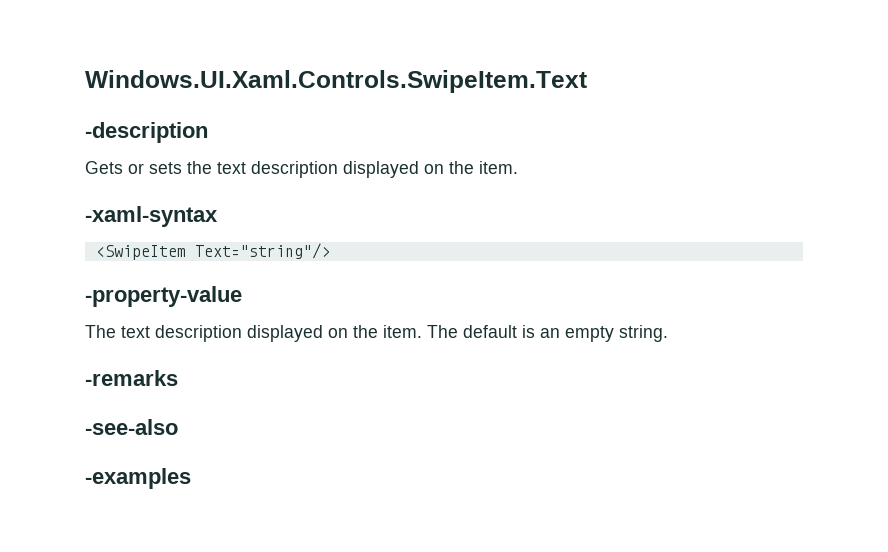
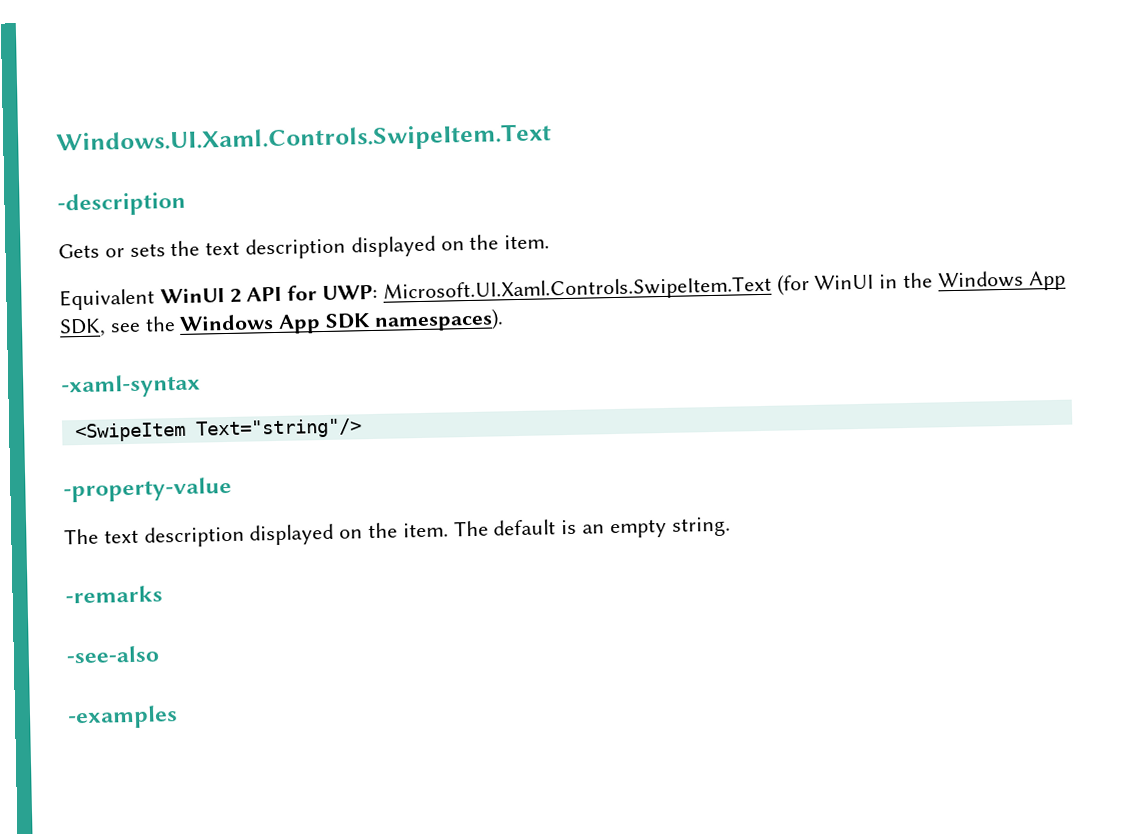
(518, 167) none -> [59,270,1066,311] [59,308,504,338] // Equivalent WinUI 2 API for UWP: Microsoft.UI.Xaml.Controls.SwipeItem.Text (for WinUI in the Windows App SDK, see the Windows App SDK namespaces).

